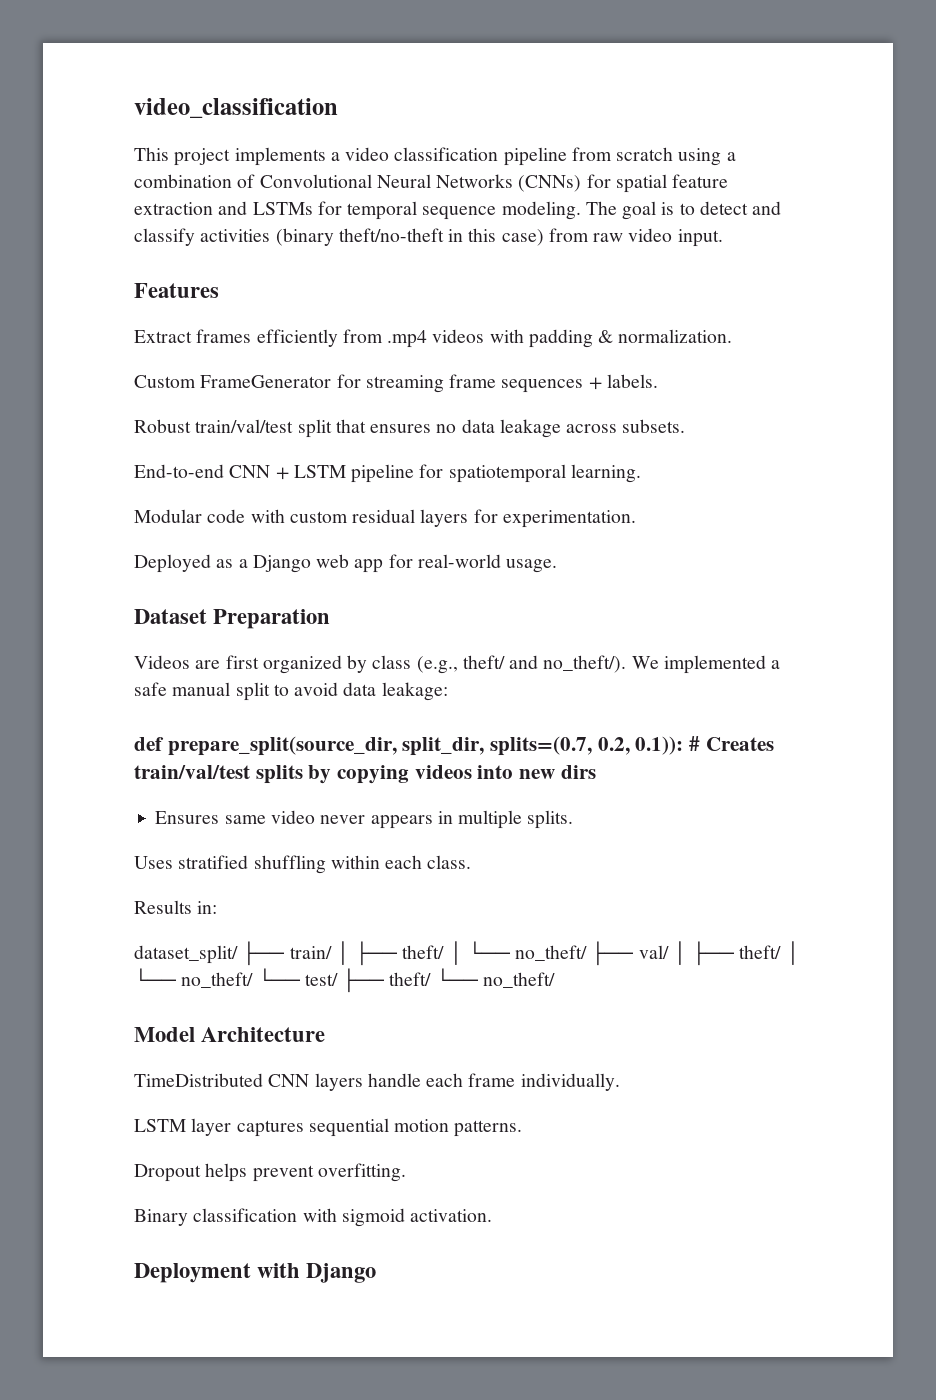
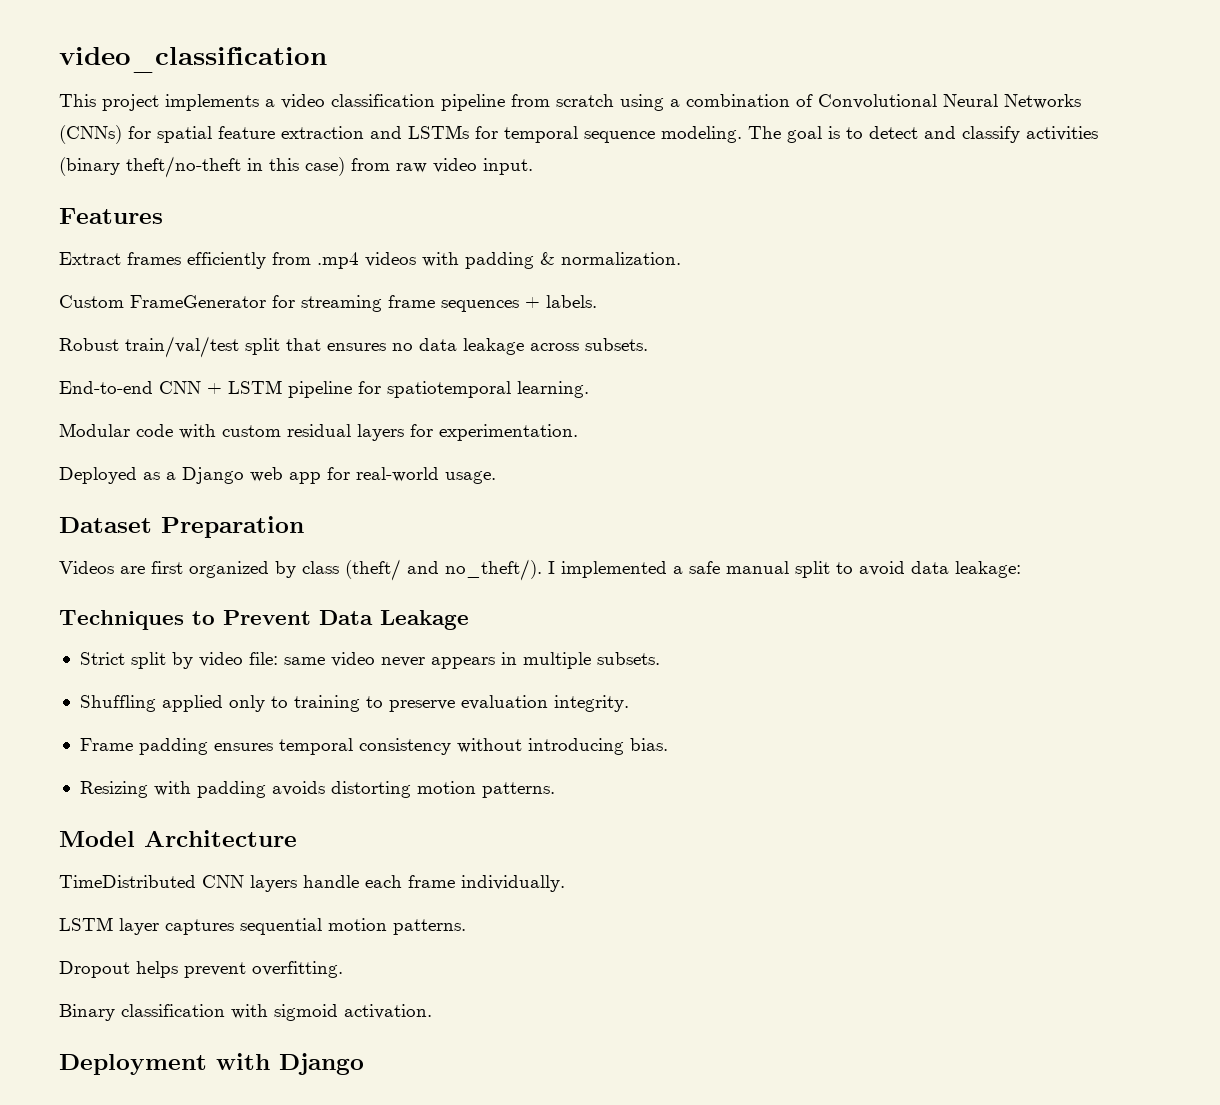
[416,655,505,674] (e.g., theft/ -> [345,559,401,581] (theft/
[631,656,659,669] We -> [548,561,555,574] I
[134,736,774,756] [134,765,596,784] [155,811,220,824] def prepare_split(source_dir, split_dir, splits=(0.7, 0.2, 0.1)): # Creates train/val/test splits by copying videos into new dirs // Ensures -> [59,610,469,630] [79,652,278,669] Techniques to Prevent Data Leakage // Strict split by video file:
[527,810,574,829] [134,855,472,874] [134,900,218,914] [134,941,800,966] [134,968,555,993] splits. // Uses stratified shuffling within each class. // Results in: // dataset_split/ ├── train/ │ ├── theft/ │ └── no_theft/ ├── val/ │ ├── theft/ │ └── no_theft/ └── test/ ├── theft/ └── no_theft/ -> [596,652,660,665] [79,695,629,712] [79,738,668,755] [79,781,555,798] subsets. // Shuffling applied only to training to preserve evaluation integrity. // Frame padding ensures temporal consistency without introducing bias. // Resizing with padding avoids distorting motion patterns.

